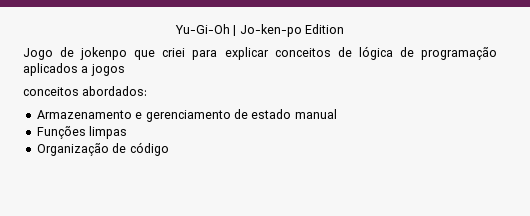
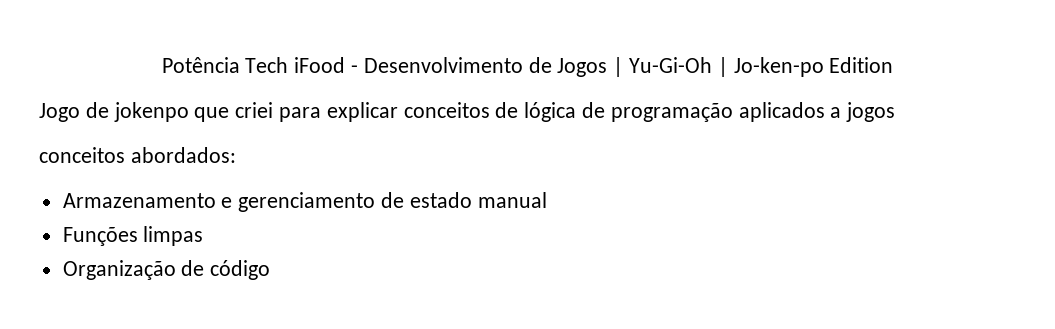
(174, 29) none -> [161,57,624,77] Potência Tech iFood - Desenvolvimento de Jogos |

